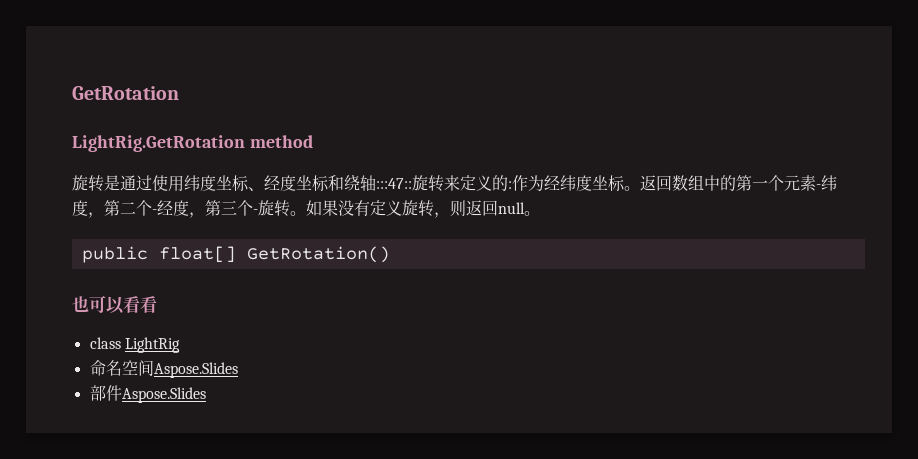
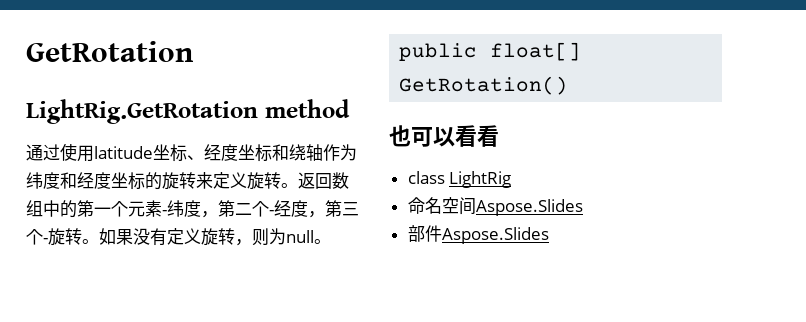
[72,175,120,192] 旋转是 -> (350, 108) none
[184,175,216,191] 纬度 -> [94,146,153,159] latitude
[376,175,625,192] :::47::旋转来定义的:作为经纬度坐标 -> [323,144,357,161] [26,172,281,190] 作为纬度和经度坐标的旋转来定义旋转
[466,200,498,216] 返回 -> [269,228,286,245] 为

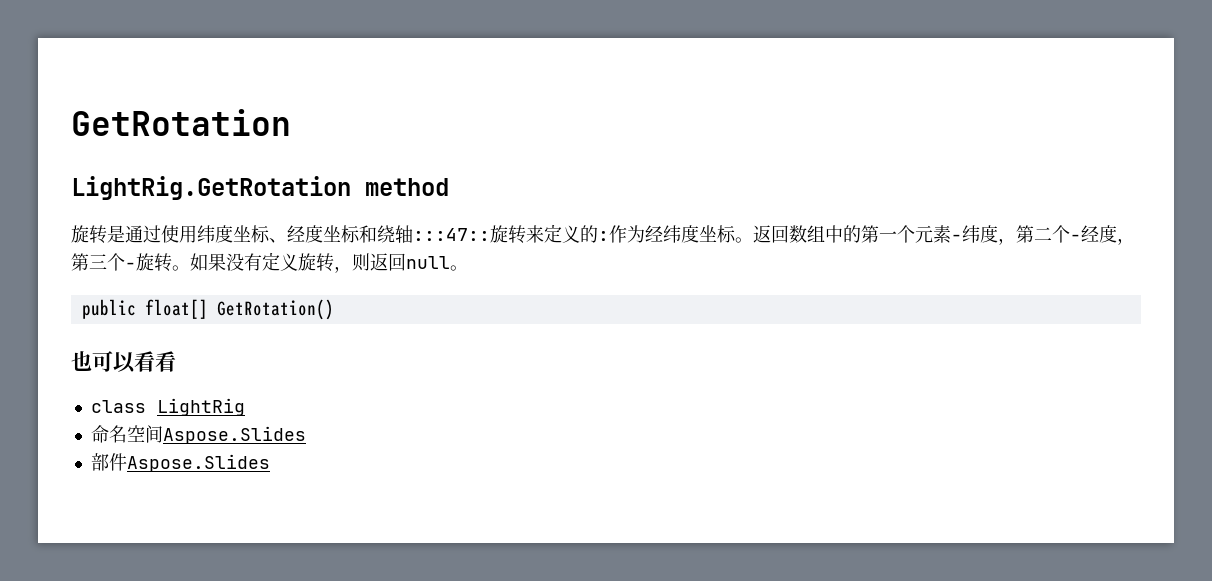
(350, 108) none -> [71,225,125,244] 旋转是
[94,146,153,159] latitude -> [197,225,233,243] 纬度
[323,144,357,161] [26,172,281,190] 作为纬度和经度坐标的旋转来定义旋转 -> [413,224,736,244] :::47::旋转来定义的:作为经纬度坐标
[269,228,286,245] 为 -> [370,253,406,271] 返回

